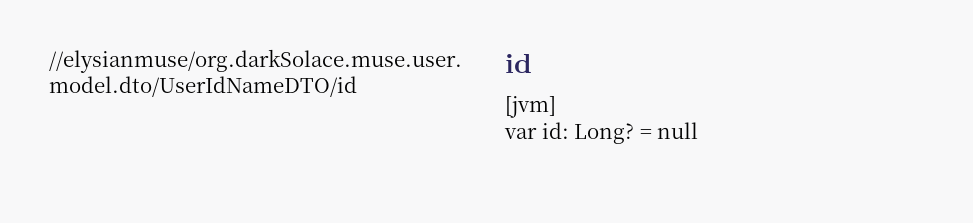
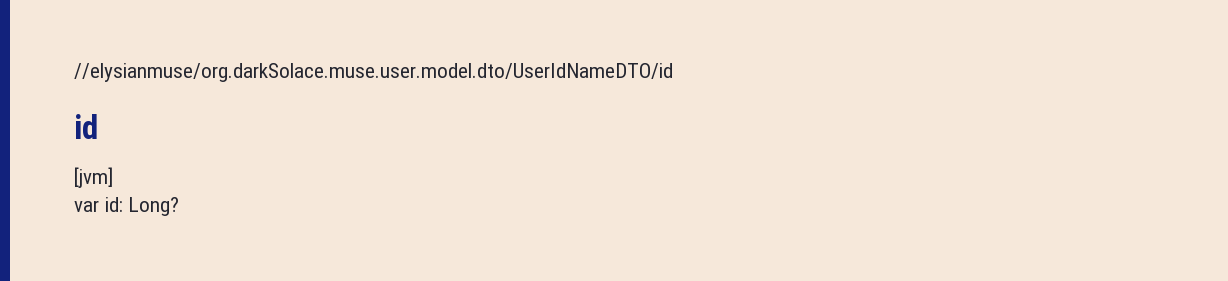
[639,122,699,139] = null -> (180, 206) none

